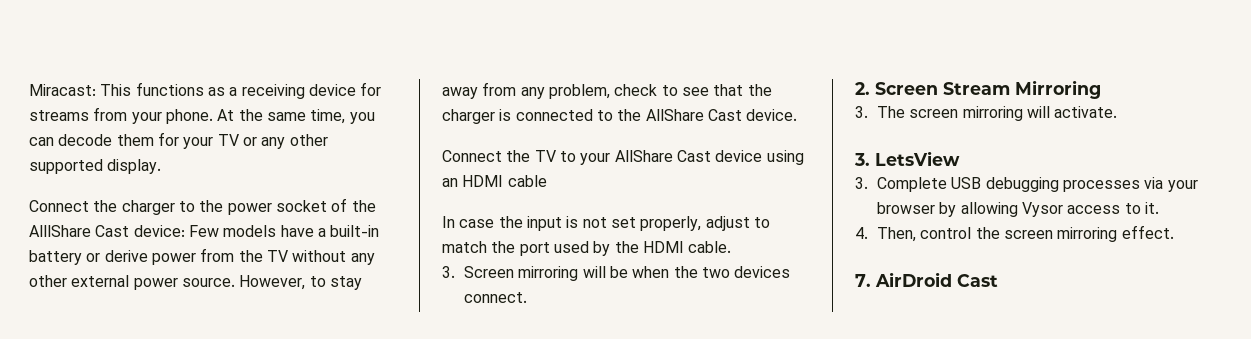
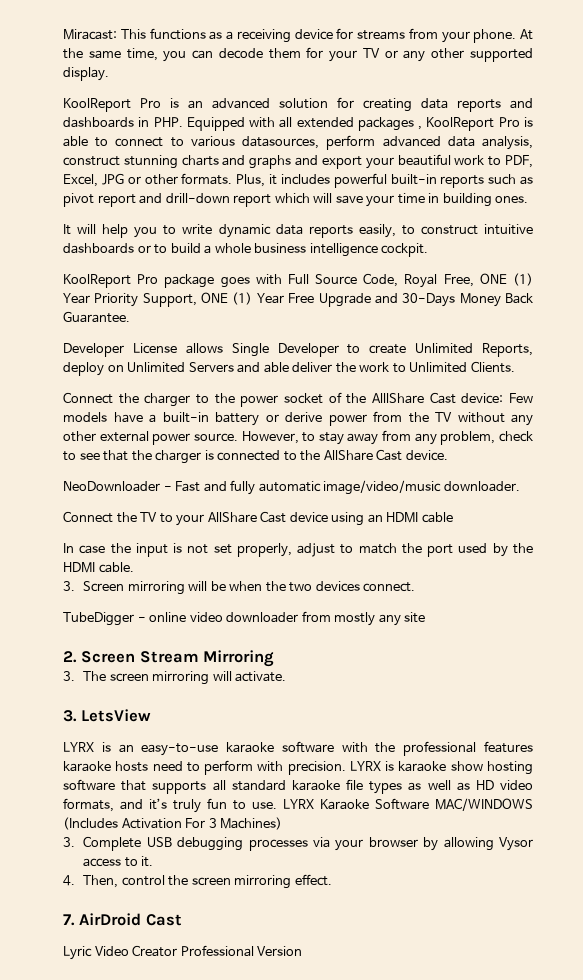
(162, 166) none -> [63,97,533,112] [63,117,533,131] [63,135,533,150] [63,154,533,169] [63,173,533,188] [63,193,529,207] [63,224,533,238] [63,243,429,257] [63,273,533,288] [63,292,534,307] [63,311,130,323] [63,343,533,357] [63,361,515,376] // KoolReport Pro is an advanced solution for creating data reports and dashboards in PHP. Equipped with all extended packages , KoolReport Pro is able to connect to various datasources, perform advanced data analysis, construct stunning charts and graphs and export your beautiful work to PDF, Excel, JPG or other formats. Plus, it includes powerful built-in reports such as pivot report and drill-down report which will save your time in building ones. // It will help you to write dynamic data reports easily, to construct intuitive dashboards or to build a whole business intelligence cockpit. // KoolReport Pro package goes with Full Source Code, Royal Free, ONE (1) Year Priority Support, ONE (1) Year Free Upgrade and 30-Days Money Back Guarantee. // Developer License allows Single Developer to create Unlimited Reports, deploy on Unlimited Servers and able deliver the work to Unlimited Clients.
(798, 115) none -> [63,480,520,495] // NeoDownloader - Fast and fully automatic image/video/music downloader.
(528, 297) none -> [63,611,426,626] // TubeDigger - online video downloader from mostly any site
(960, 158) none -> [63,741,534,756] [63,760,533,775] [63,779,533,794] [63,798,533,813] [63,817,283,830] // LYRX is an easy-to-use karaoke software with the professional features karaoke hosts need to perform with precision. LYRX is karaoke show hosting software that supports all standard karaoke file types as well as HD video formats, and it’s truly fun to use. LYRX Karaoke Software MAC/WINDOWS (Includes Activation For 3 Machines)
(998, 280) none -> [63,945,303,960] // Lyric Video Creator Professional Version

